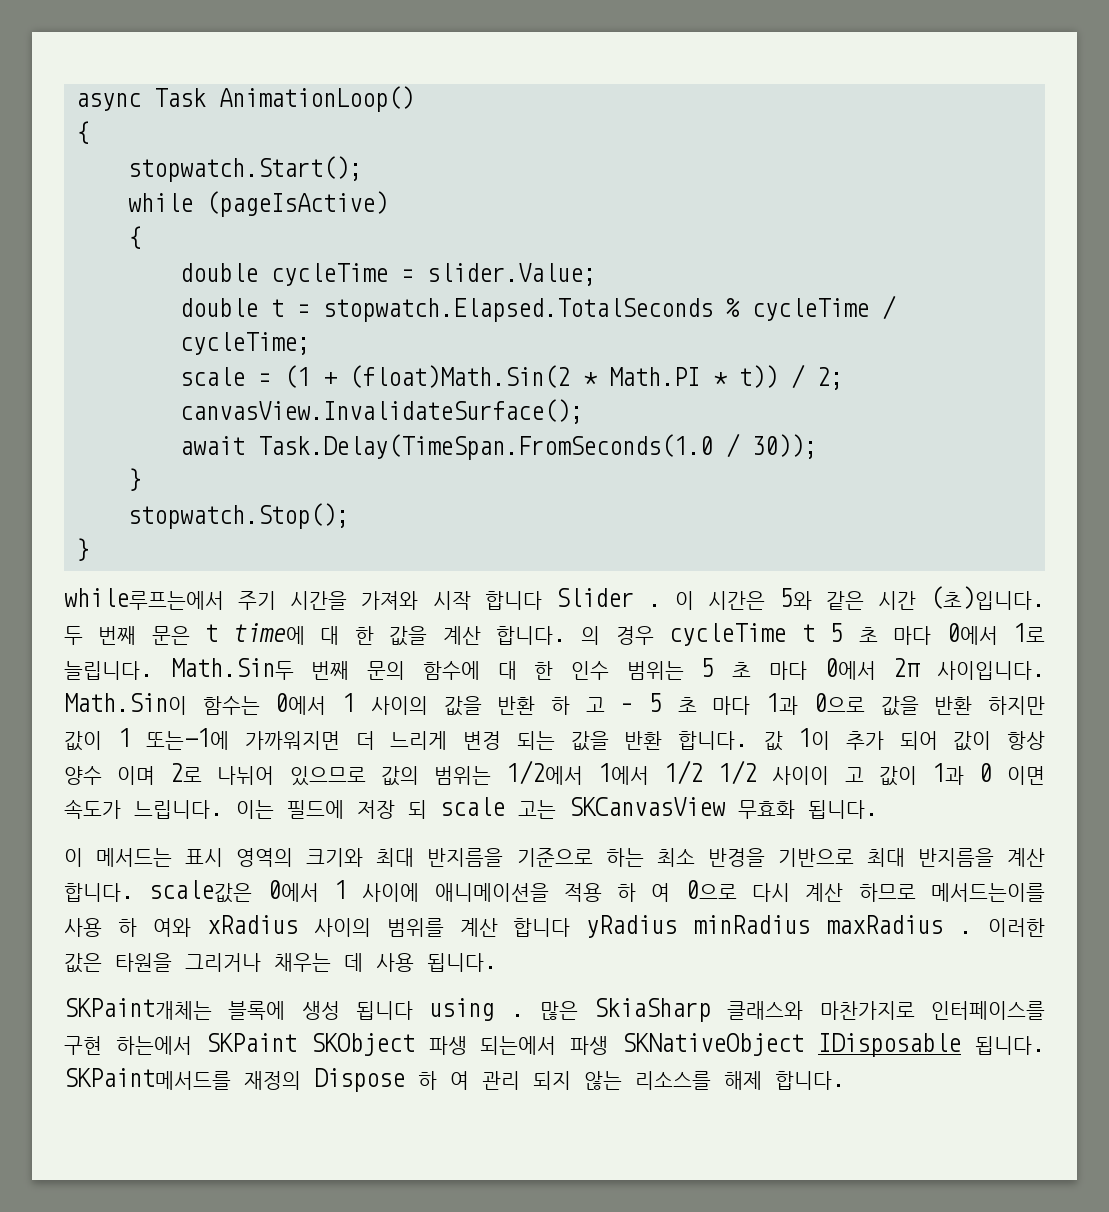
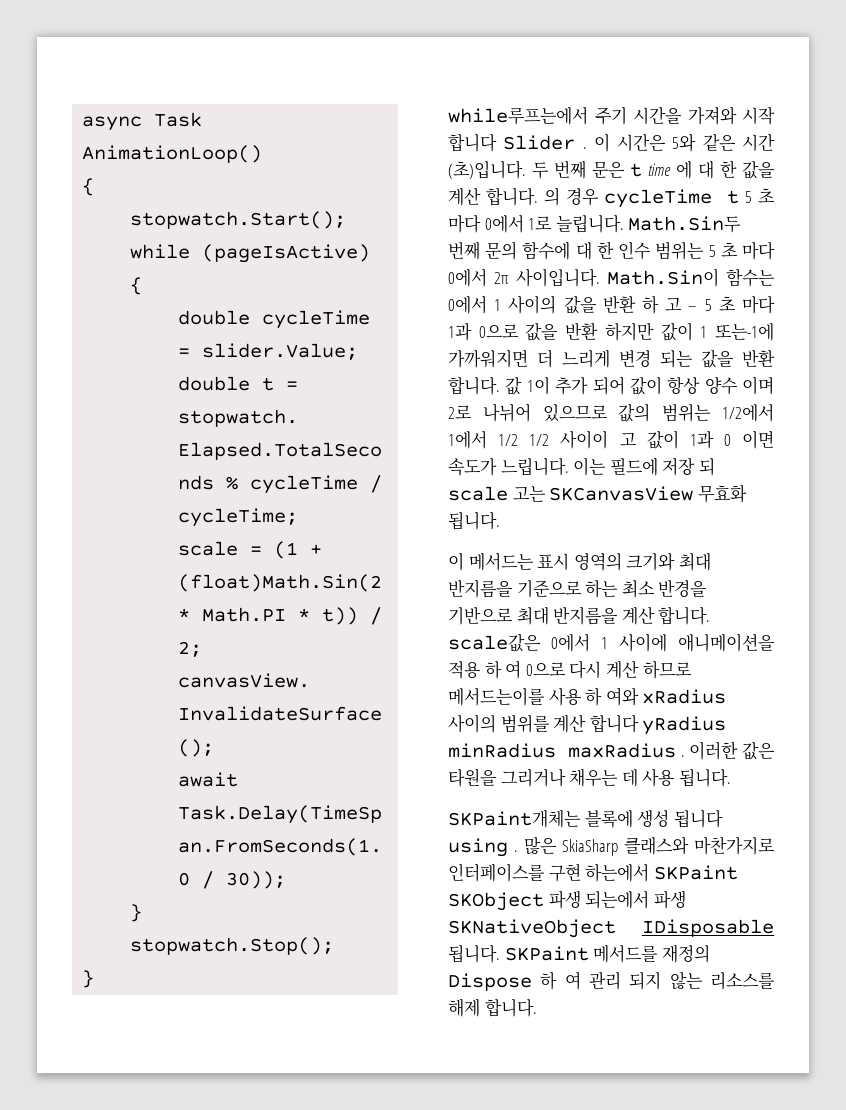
[233,623,305,645] time에 -> [648,161,692,179] time 에
[64,1068,231,1090] SKPaint메서드를 -> [504,944,659,963] SKPaint 메서드를

